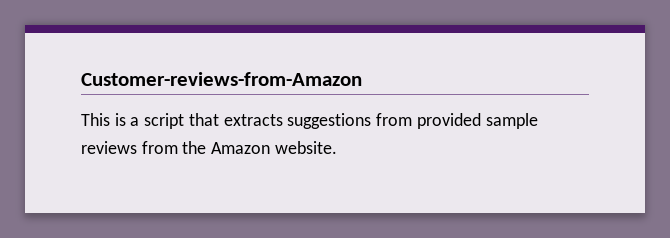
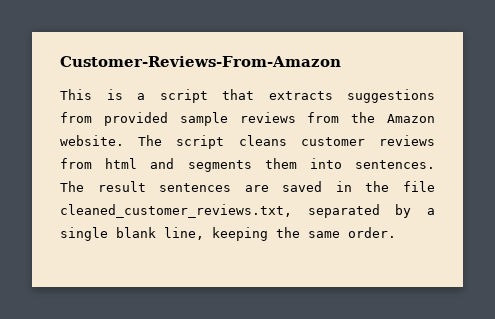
[81,72,362,86] Customer-reviews-from-Amazon -> [60,56,341,67] Customer-Reviews-From-Amazon
(337, 147) none -> [138,135,435,149] [60,158,435,172] [60,181,435,192] [60,204,435,218] [60,227,396,241] The script cleans customer reviews from html and segments them into sentences. The result sentences are saved in the file cleaned_customer_reviews.txt, separated by a single blank line, keeping the same order.

